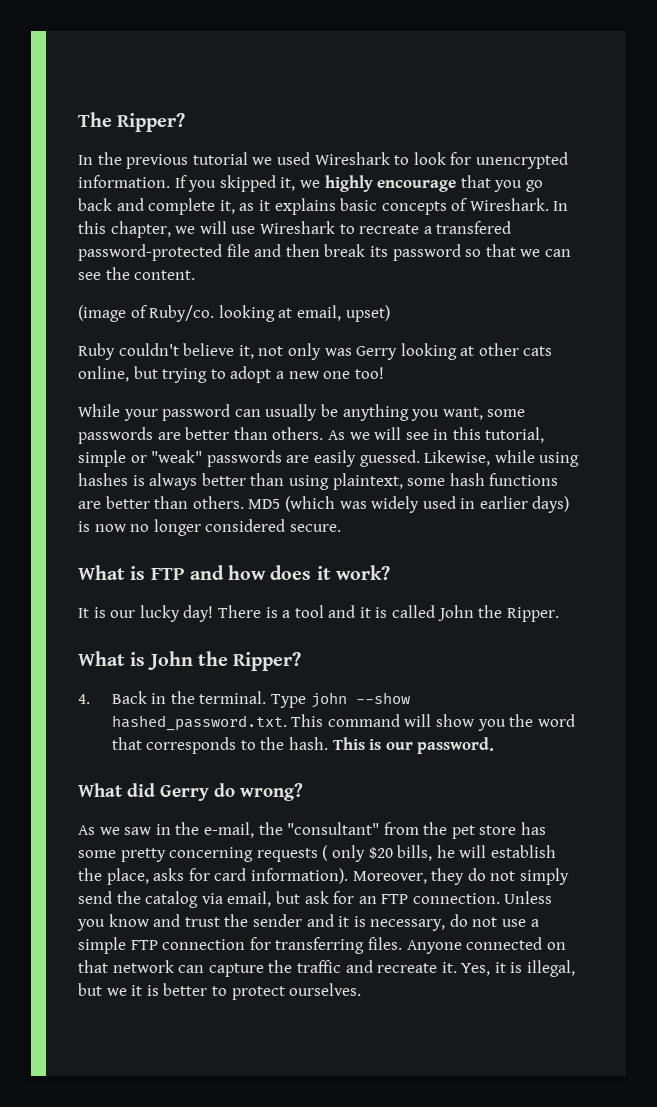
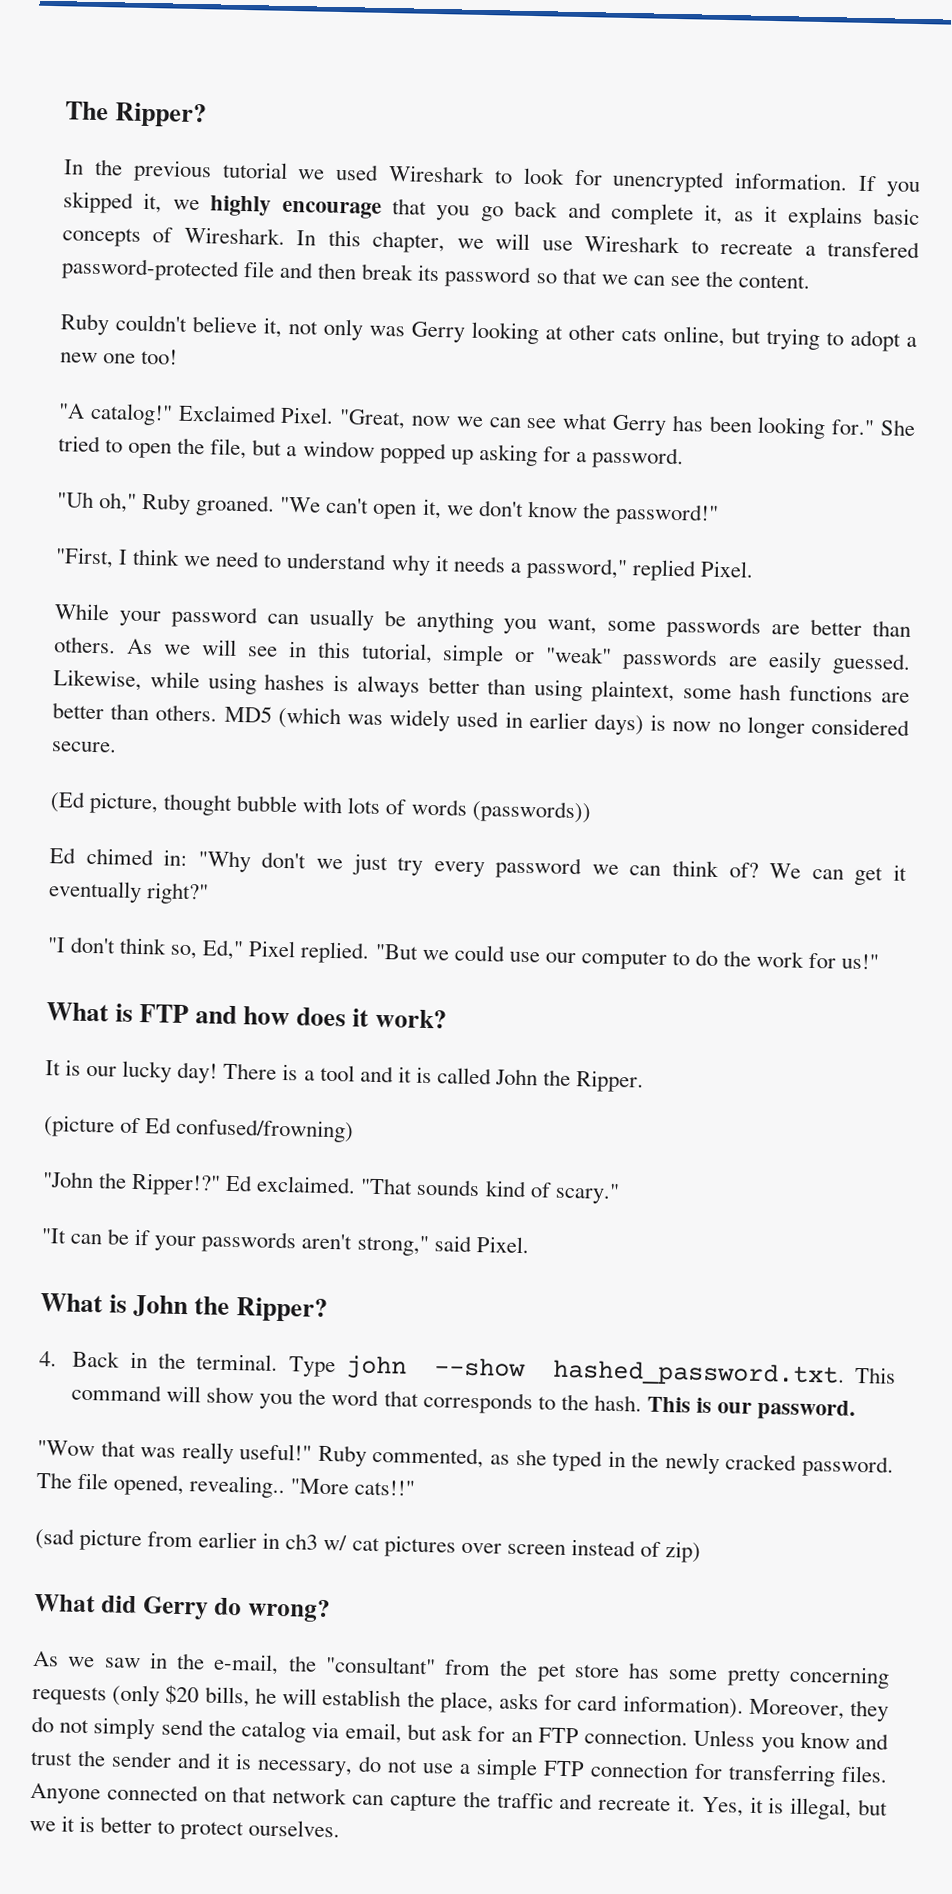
[78,305,390,322] // (image of Ruby/co. looking at email, upset) -> (811, 281) none
(384, 373) none -> [58,402,916,440] [58,435,684,470] [57,491,719,526] [55,547,754,582] // "A catalog!" Exclaimed Pixel. "Great, now we can see what Gerry has been looking for." She tried to open the file, but a window popped up asking for a password. // "Uh oh," Ruby groaned. "We can't open it, we don't know the password!" // "First, I think we need to understand why it needs a password," replied Pixel.
(341, 528) none -> [50,791,592,824] [49,847,908,886] [48,880,210,905] [47,936,880,970] // (Ed picture, thought bubble with lots of words (passwords)) // Ed chimed in: "Why don't we just try every password we can think of? We can get it eventually right?" // "I don't think so, Ed," Pixel replied. "But we could use our computer to do the work for us!"
(559, 614) none -> [43,1115,355,1143] [42,1171,620,1205] [41,1228,529,1257] // (picture of Ed confused/frowning) // "John the Ripper!?" Ed exclaimed. "That sounds kind of scary." // "It can be if your passwords aren't strong," said Pixel.
(495, 745) none -> [37,1440,894,1478] [36,1471,416,1499] [35,1527,701,1563] // "Wow that was really useful!" Ruby commented, as she typed in the newly cracked password. The file opened, revealing.. "More cats!!" // (sad picture from earlier in ch3 w/ cat pictures over screen instead of zip)
[322,845,365,862] ( only -> [112,1684,161,1707] (only

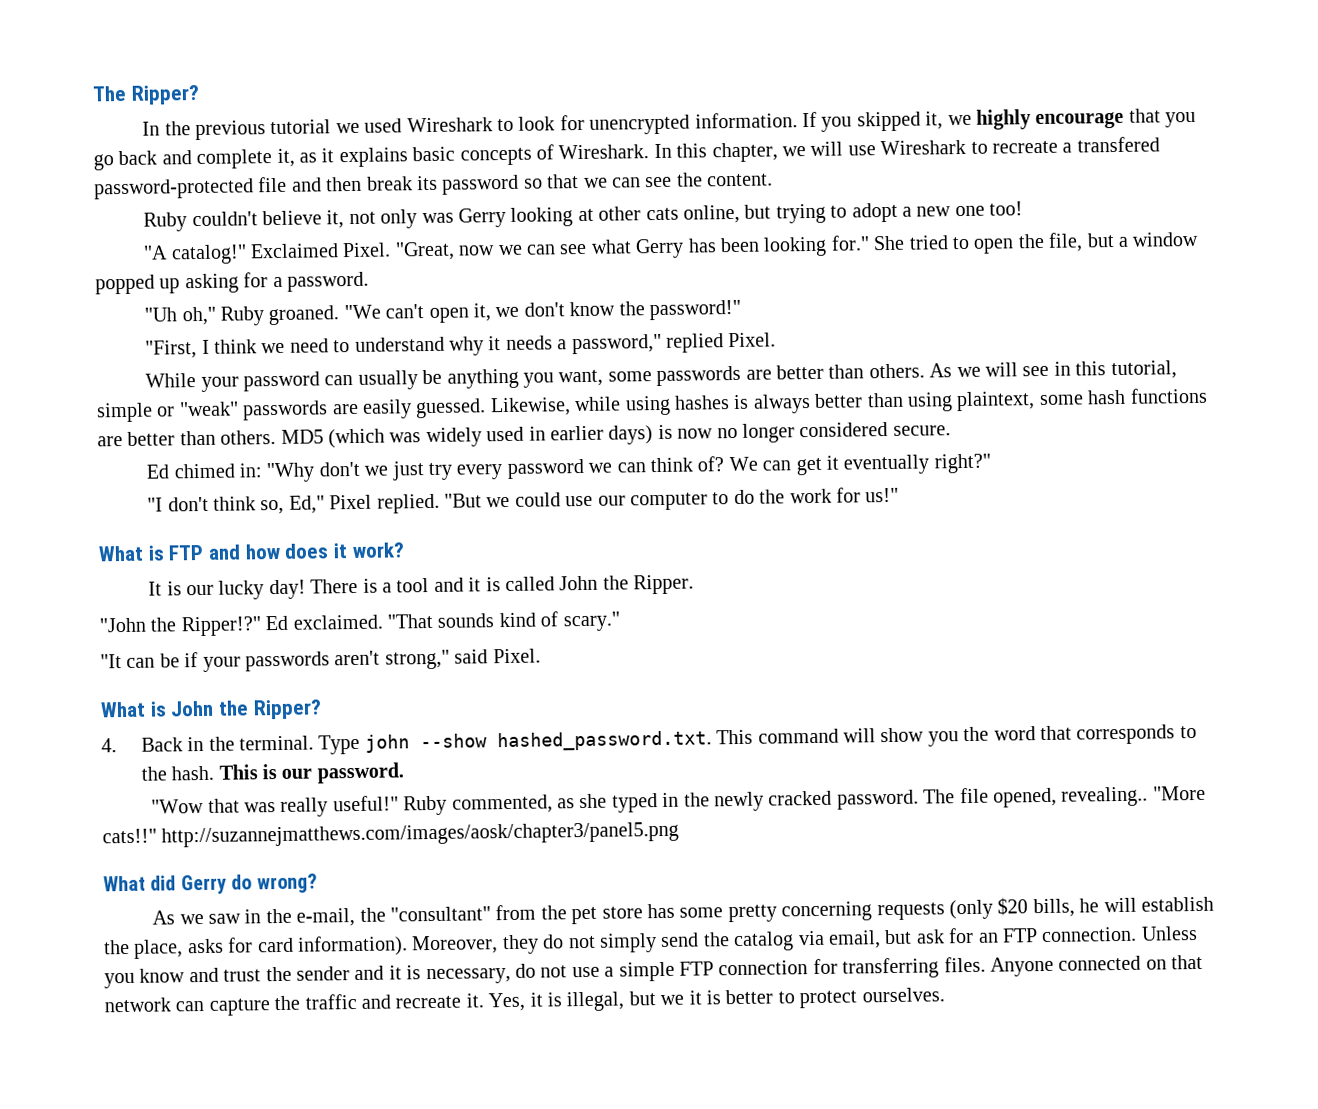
[50,791,592,824] // (Ed picture, thought bubble with lots of words (passwords)) -> (951, 430) none
[43,1115,355,1143] // (picture of Ed confused/frowning) -> (695, 584) none
[35,1527,701,1563] // (sad picture from earlier in ch3 w/ cat pictures over screen instead of zip) -> [161,821,680,848] http://suzannejmatthews.com/images/aosk/chapter3/panel5.png

